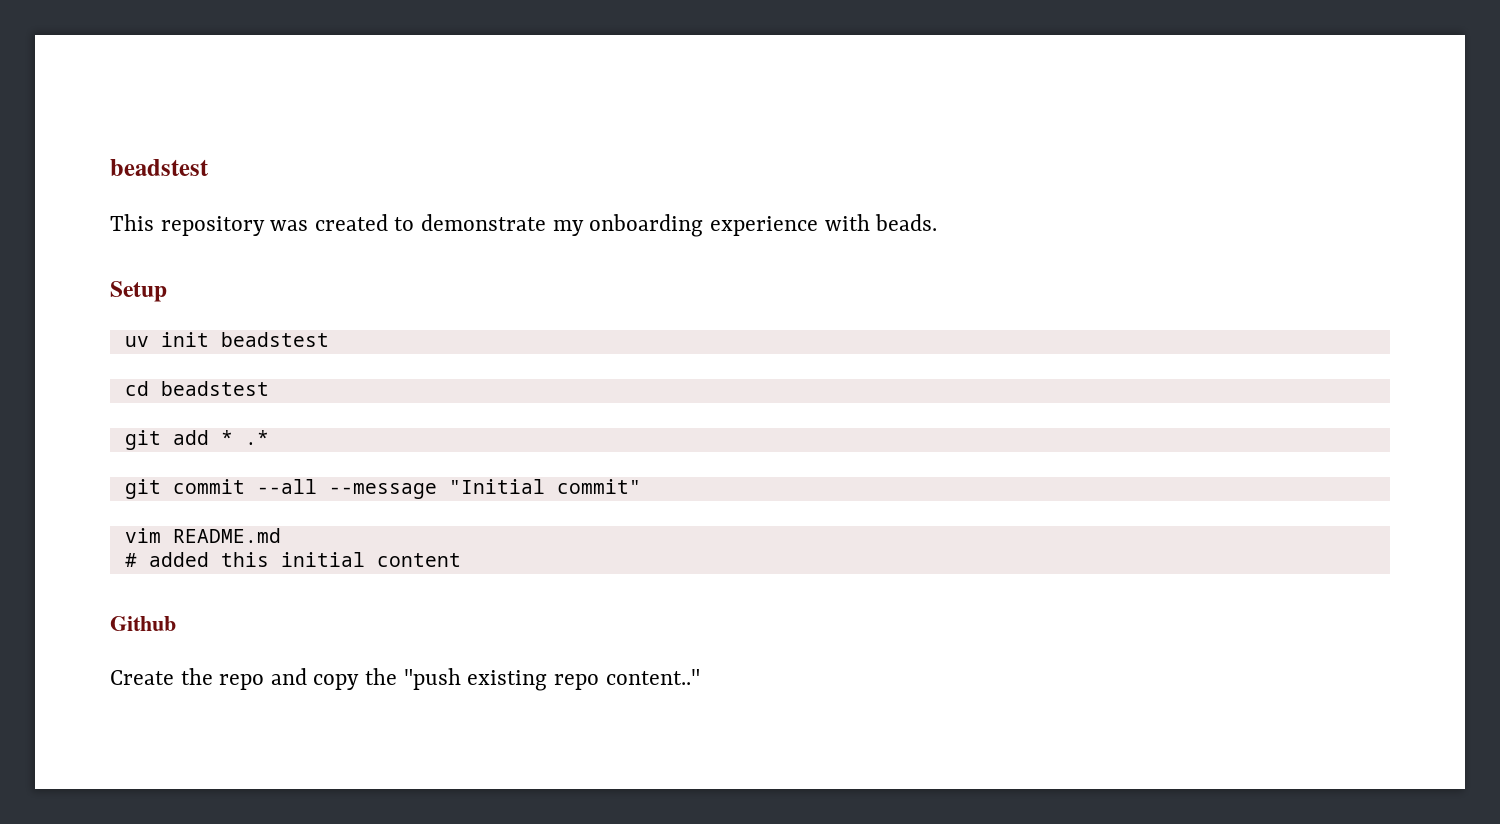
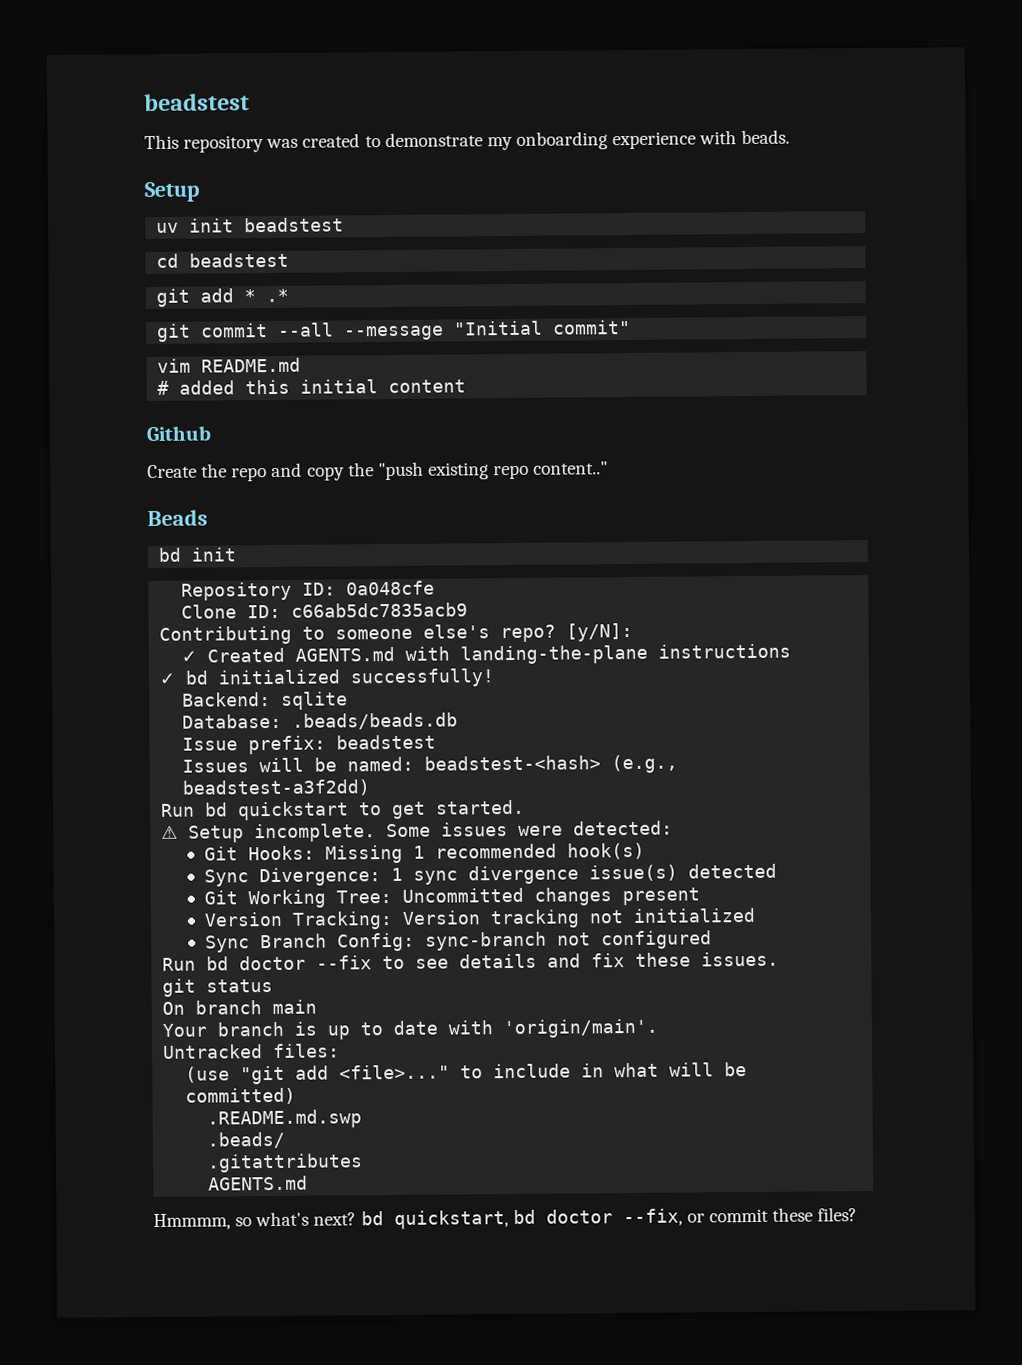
(700, 677) none -> [147,509,208,527] [158,547,237,562] [181,580,436,601] [181,602,469,619] [159,622,634,645] [181,643,792,665] [159,668,496,688] [182,691,349,710] [182,712,459,730] [182,734,437,755] [182,754,679,774] [182,779,371,797] [161,799,526,821] [161,820,674,843] [204,842,646,864] [204,863,778,887] [204,887,701,909] [204,907,757,930] [205,930,713,953] [162,951,780,971] [162,978,274,997] [162,999,318,1015] [162,1018,659,1040] [163,1043,341,1059] [185,1062,748,1085] [185,1087,297,1105] [207,1109,363,1129] [207,1131,286,1149] [207,1153,364,1173] [208,1175,309,1191] [153,1207,858,1231] // Beads // bd init // Repository ID: 0a048cfe // Clone ID: c66ab5dc7835acb9 // Contributing to someone else's repo? [y/N]: // ✓ Created AGENTS.md with landing-the-plane instructions // ✓ bd initialized successfully! // Backend: sqlite // Database: .beads/beads.db // Issue prefix: beadstest // Issues will be named: beadstest-<hash> (e.g., beadstest-a3f2dd) // Run bd quickstart to get started. // ⚠ Setup incomplete. Some issues were detected: // Git Hooks: Missing 1 recommended hook(s) // Sync Divergence: 1 sync divergence issue(s) detected // Git Working Tree: Uncommitted changes present // Version Tracking: Version tracking not initialized // Sync Branch Config: sync-branch not configured // Run bd doctor --fix to see details and fix these issues. // git status // On branch main // Your branch is up to date with 'origin/main'. // Untracked files: // (use "git add <file>..." to include in what will be committed) // .README.md.swp // .beads/ // .gitattributes // AGENTS.md // Hmmmm, so what's next? bd quickstart, bd doctor --fix, or commit these files?

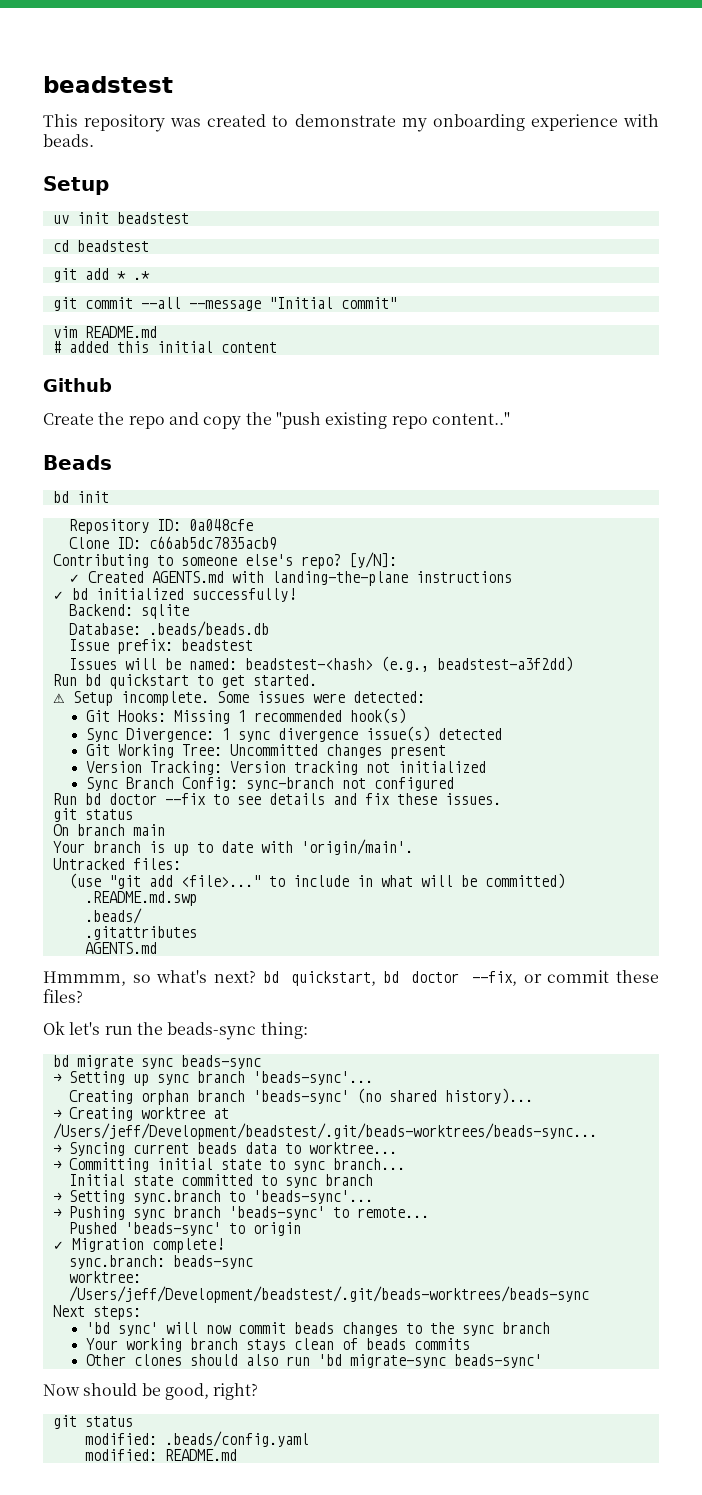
(858, 1214) none -> [43,1021,308,1040] [52,1055,261,1069] [52,1071,373,1086] [68,1088,533,1105] [52,1107,229,1121] [52,1123,597,1140] [52,1142,397,1156] [52,1158,405,1172] [68,1174,373,1188] [52,1190,373,1204] [52,1206,429,1220] [68,1222,301,1236] [52,1238,224,1253] [68,1255,253,1269] [68,1271,141,1283] [68,1286,589,1303] [52,1305,141,1320] [86,1322,551,1336] [86,1338,471,1352] [86,1354,543,1368] [43,1383,259,1400] [52,1415,133,1429] [84,1431,309,1447] [84,1449,237,1461] // Ok let's run the beads-sync thing: // bd migrate sync beads-sync // → Setting up sync branch 'beads-sync'... // Creating orphan branch 'beads-sync' (no shared history)... // → Creating worktree at /Users/jeff/Development/beadstest/.git/beads-worktrees/beads-sync... // → Syncing current beads data to worktree... // → Committing initial state to sync branch... // Initial state committed to sync branch // → Setting sync.branch to 'beads-sync'... // → Pushing sync branch 'beads-sync' to remote... // Pushed 'beads-sync' to origin // ✓ Migration complete! // sync.branch: beads-sync // worktree: /Users/jeff/Development/beadstest/.git/beads-worktrees/beads-sync // Next steps: // 'bd sync' will now commit beads changes to the sync branch // Your working branch stays clean of beads commits // Other clones should also run 'bd migrate-sync beads-sync' // Now should be good, right? // git status // modified: .beads/config.yaml // modified: README.md

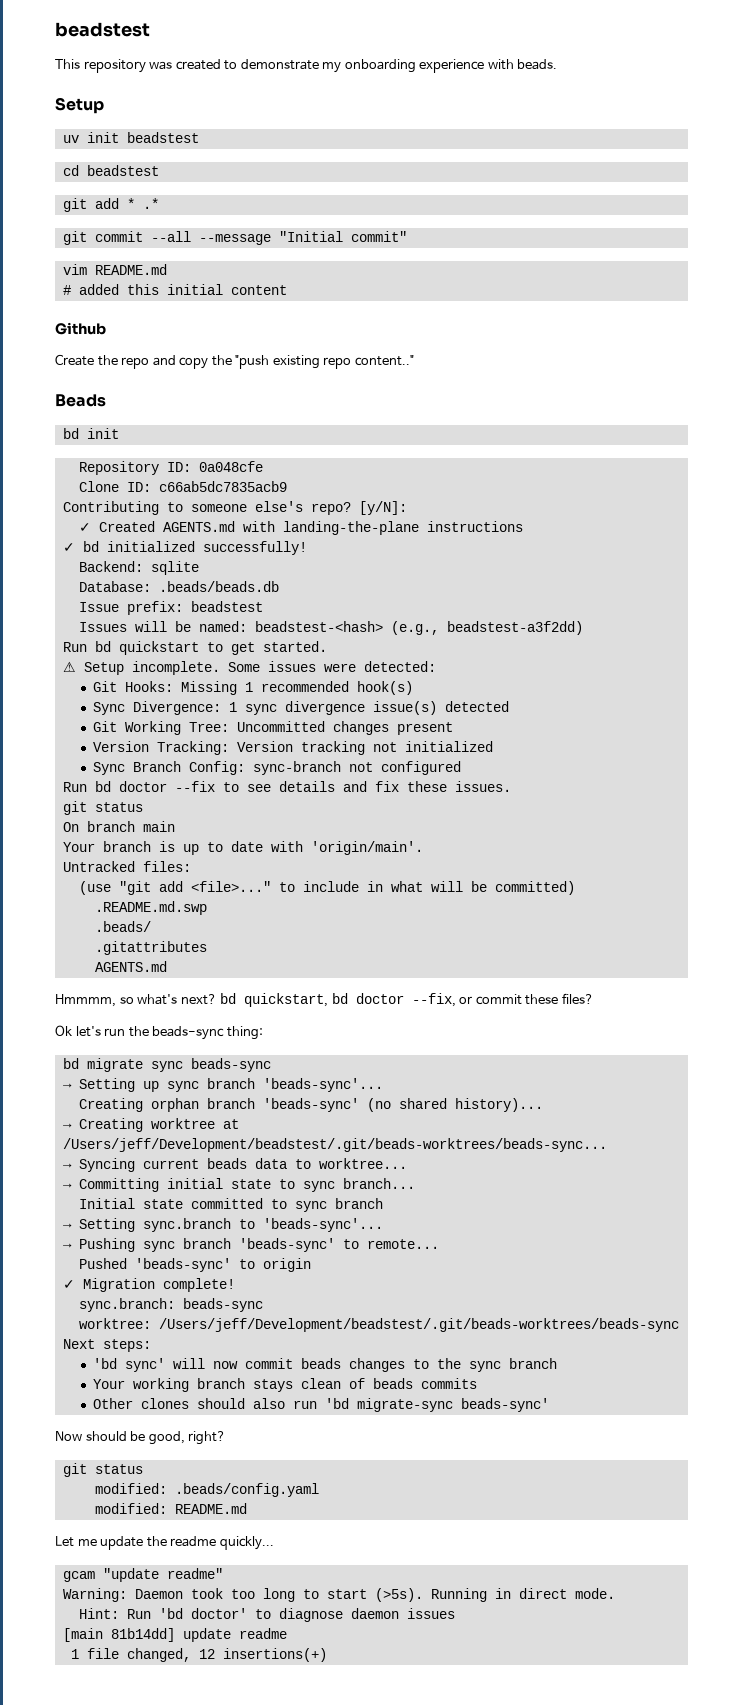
(237, 1455) none -> [55,1536,274,1550] [62,1568,223,1582] [62,1588,615,1602] [78,1608,455,1622] [62,1628,287,1642] [70,1648,327,1662] // Let me update the readme quickly... // gcam "update readme" // Warning: Daemon took too long to start (>5s). Running in direct mode. // Hint: Run 'bd doctor' to diagnose daemon issues // [main 81b14dd] update readme // 1 file changed, 12 insertions(+)

